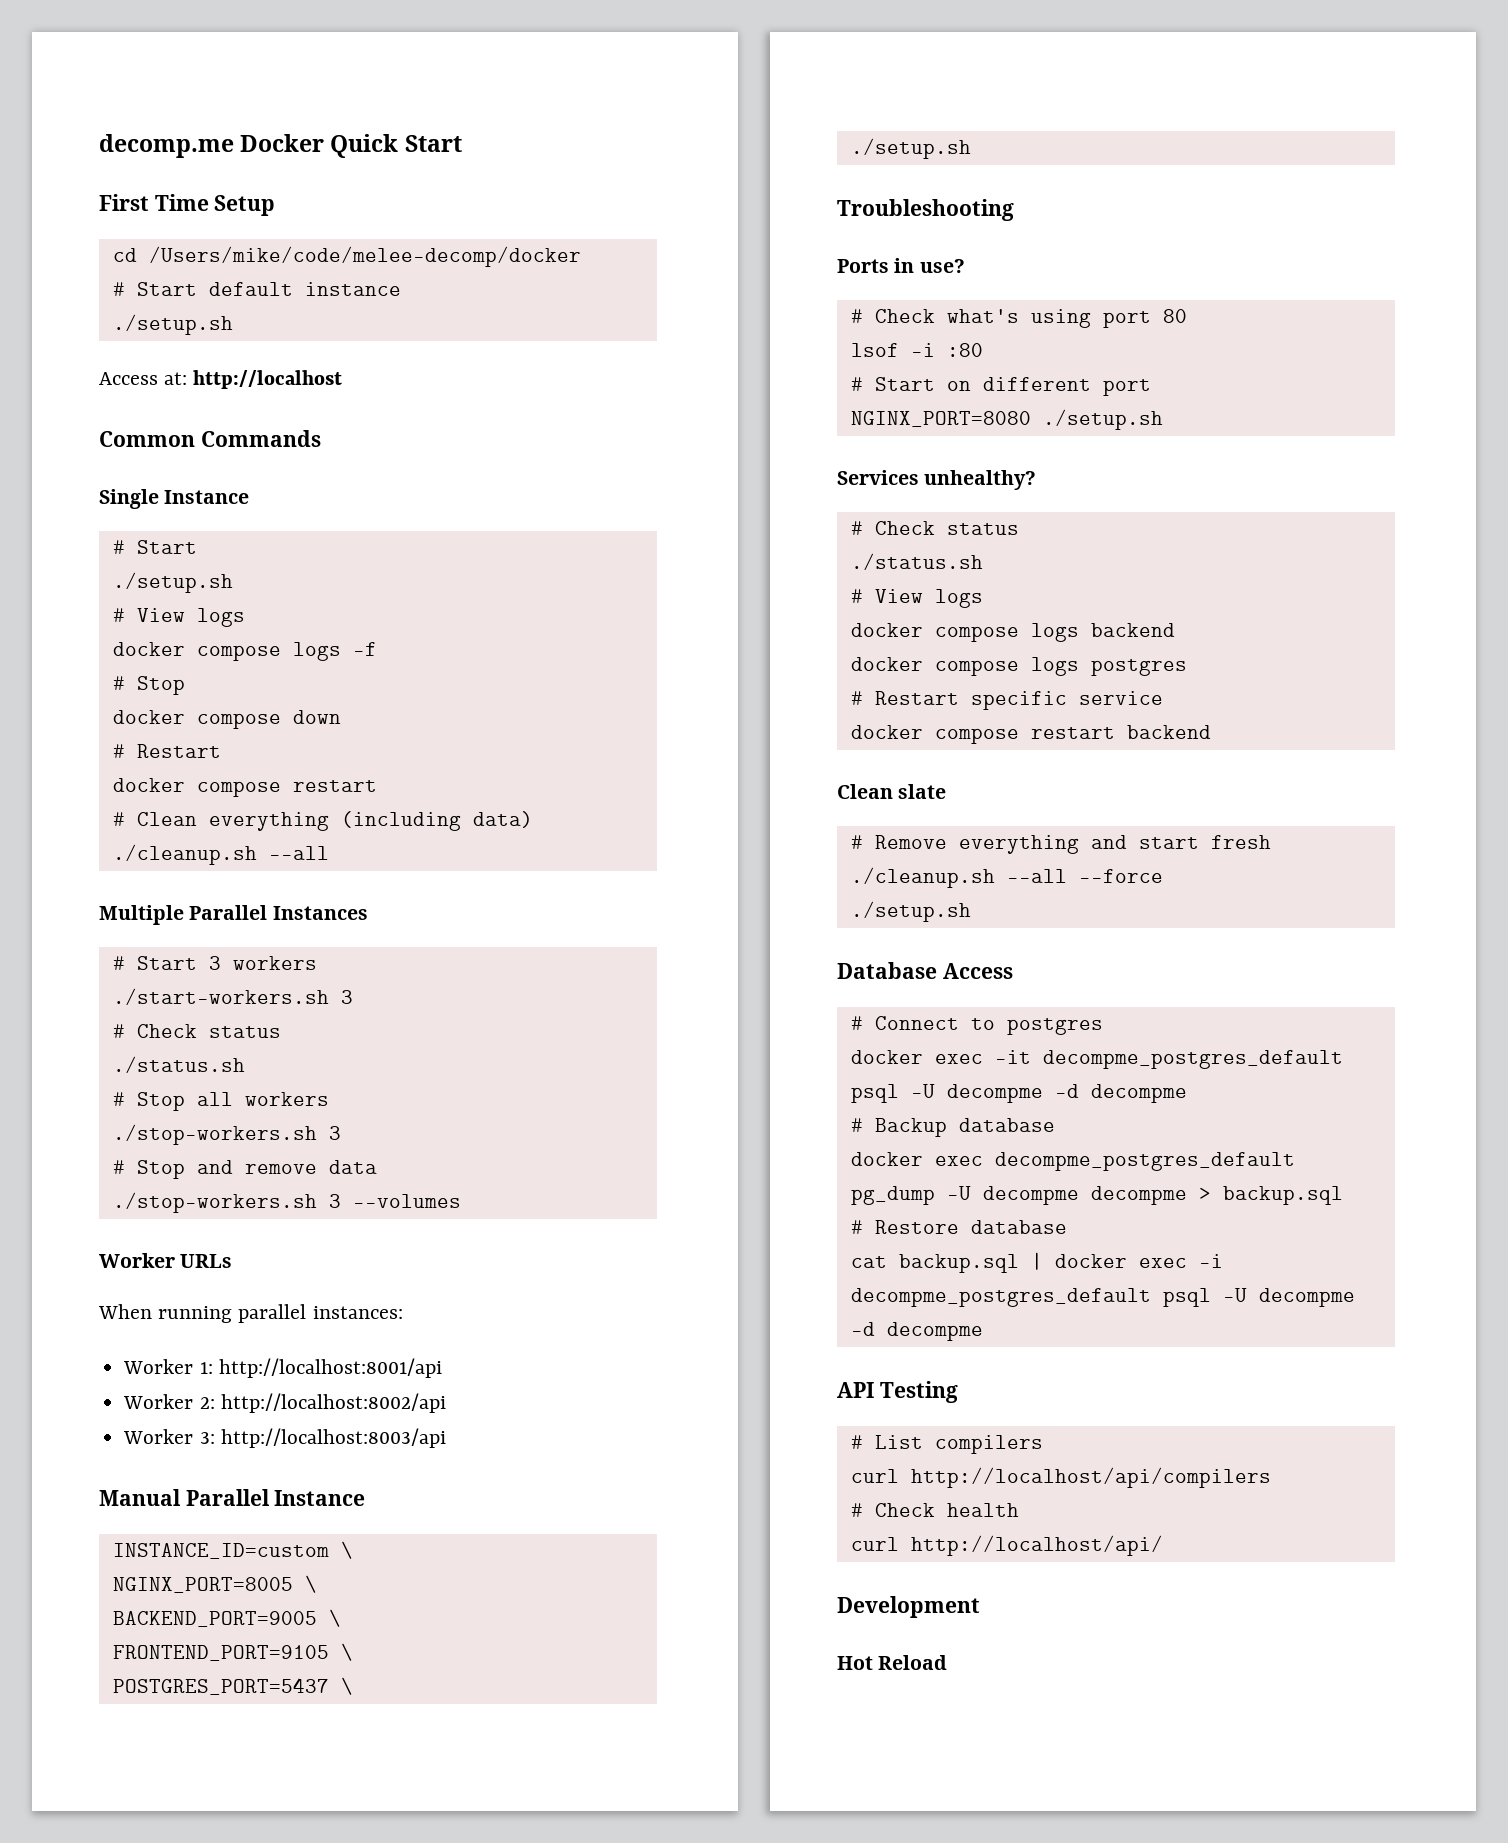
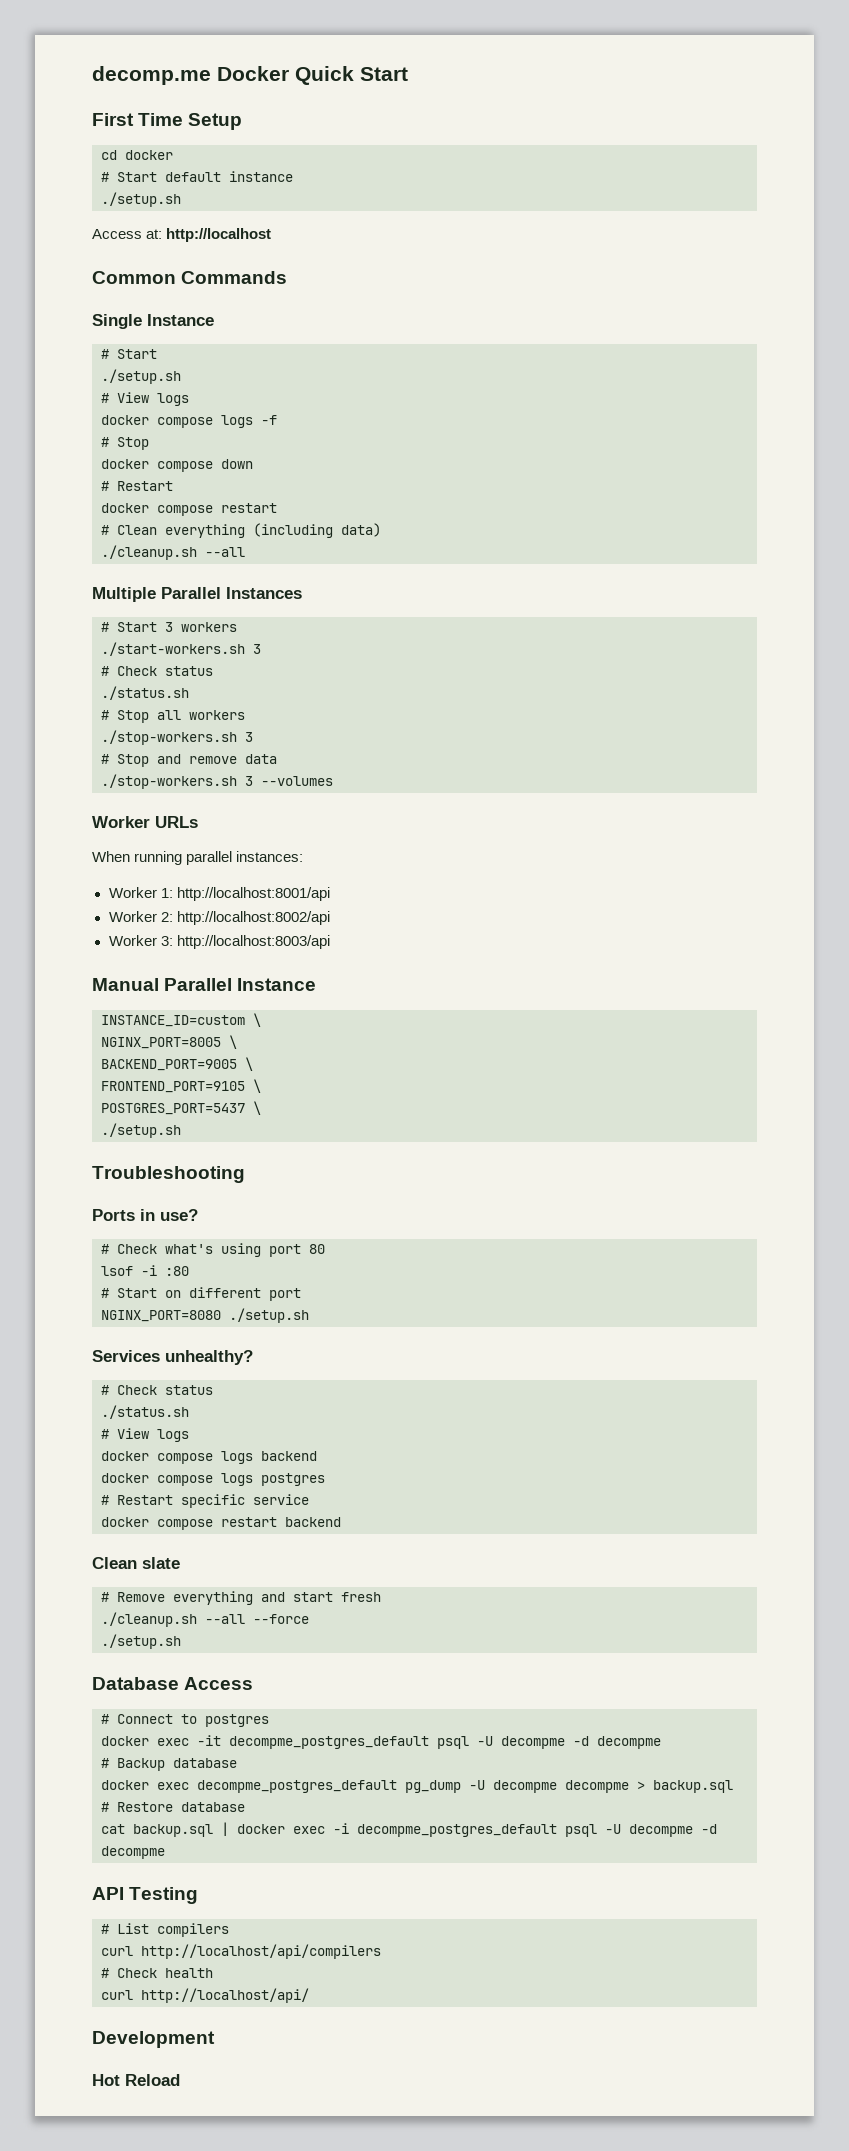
[148,246,581,267] /Users/mike/code/melee-decomp/docker -> [125,150,173,160] docker

